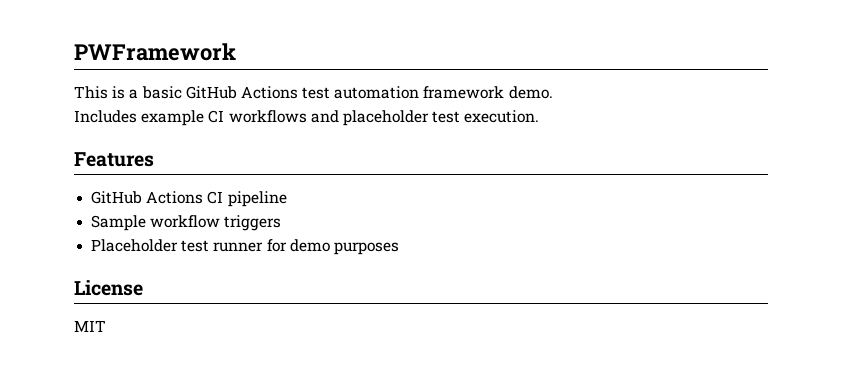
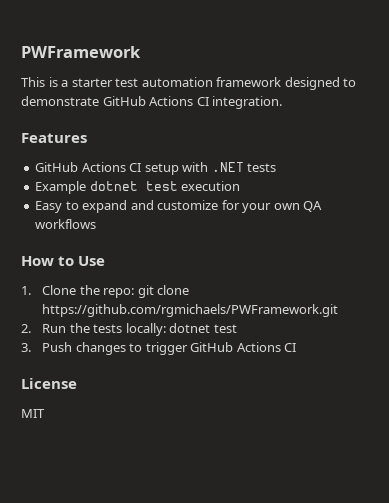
[141,86,553,99] [74,110,540,126] [74,152,154,167] [91,191,287,207] [91,215,282,231] [91,239,399,255] basic GitHub Actions test automation framework demo. // Includes example CI workflows and placeholder test execution. // Features // GitHub Actions CI pipeline // Sample workflow triggers // Placeholder test runner for demo purposes -> [71,77,357,90] [21,96,283,109] [21,133,87,143] [35,162,277,175] [35,181,241,194] [35,200,323,213] [35,219,97,229] [21,256,106,266] [21,285,190,298] [42,304,339,317] [21,323,237,336] [21,342,297,355] starter test automation framework designed to demonstrate GitHub Actions CI integration. // Features // GitHub Actions CI setup with .NET tests // Example dotnet test execution // Easy to expand and customize for your own QA workflows // How to Use // 1. Clone the repo: git clone https://github.com/rgmichaels/PWFramework.git // 2. Run the tests locally: dotnet test // 3. Push changes to trigger GitHub Actions CI

